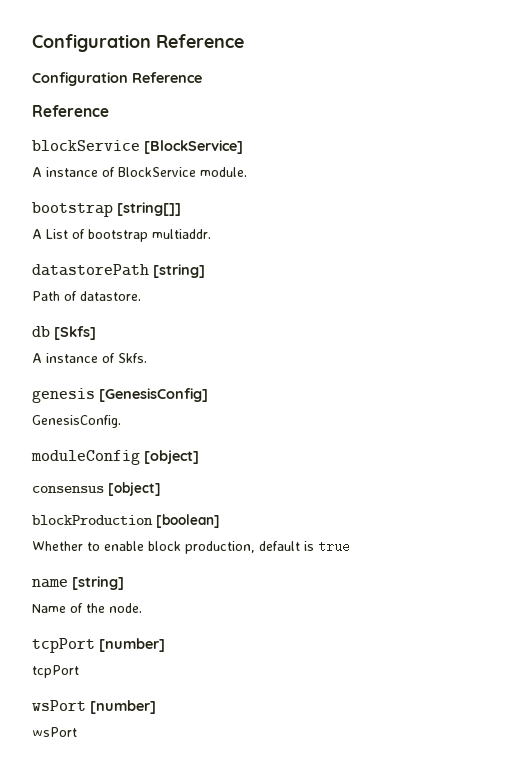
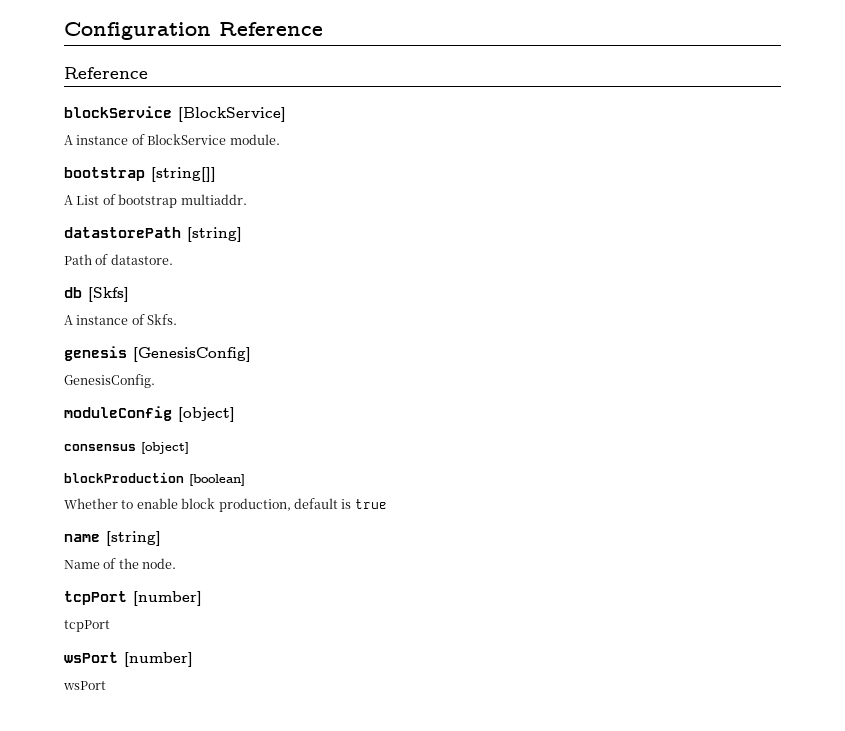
[32,34,244,52] [32,72,202,86] Configuration Reference // Configuration Reference -> [64,22,323,40] Configuration Reference

